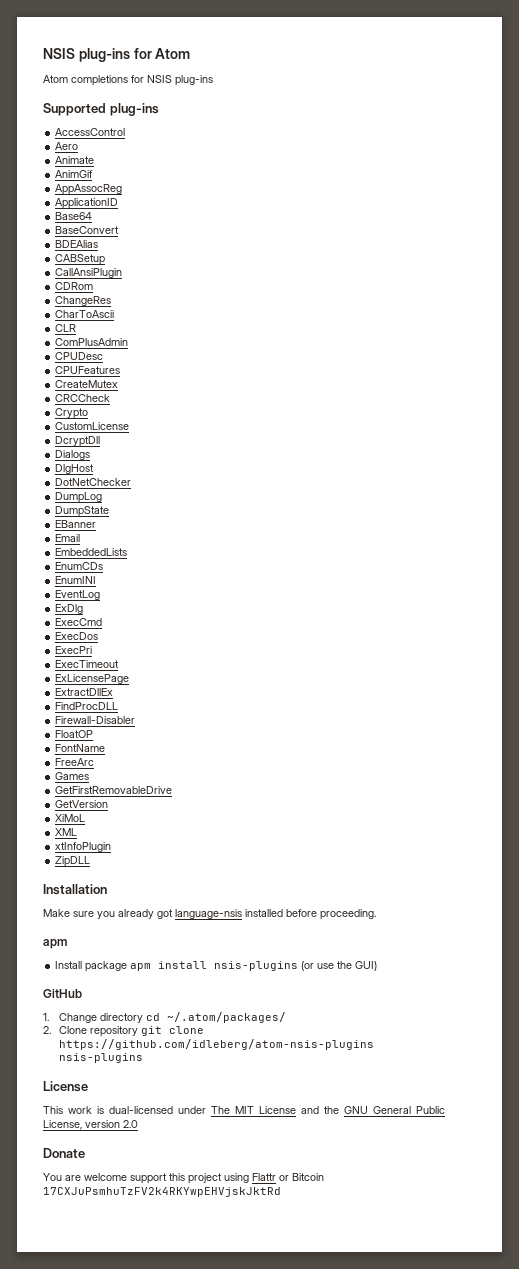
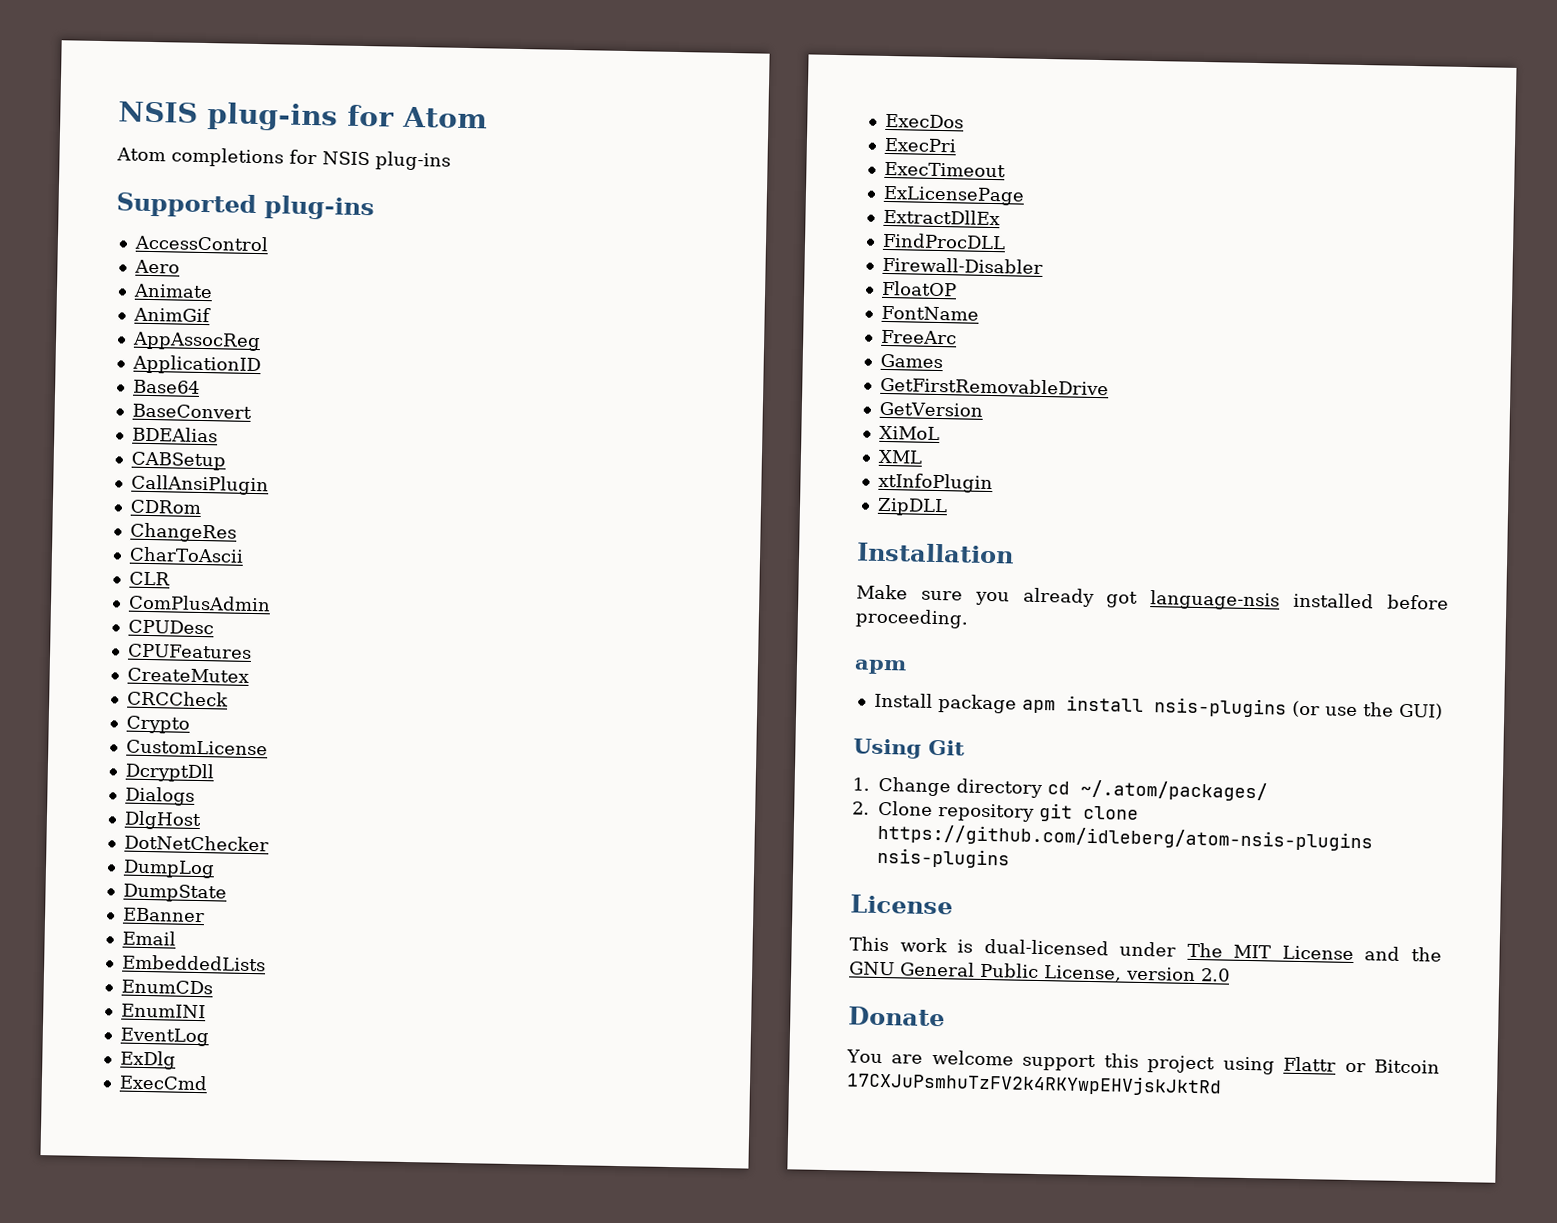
[43,989,82,998] GitHub -> [853,738,965,759] Using Git

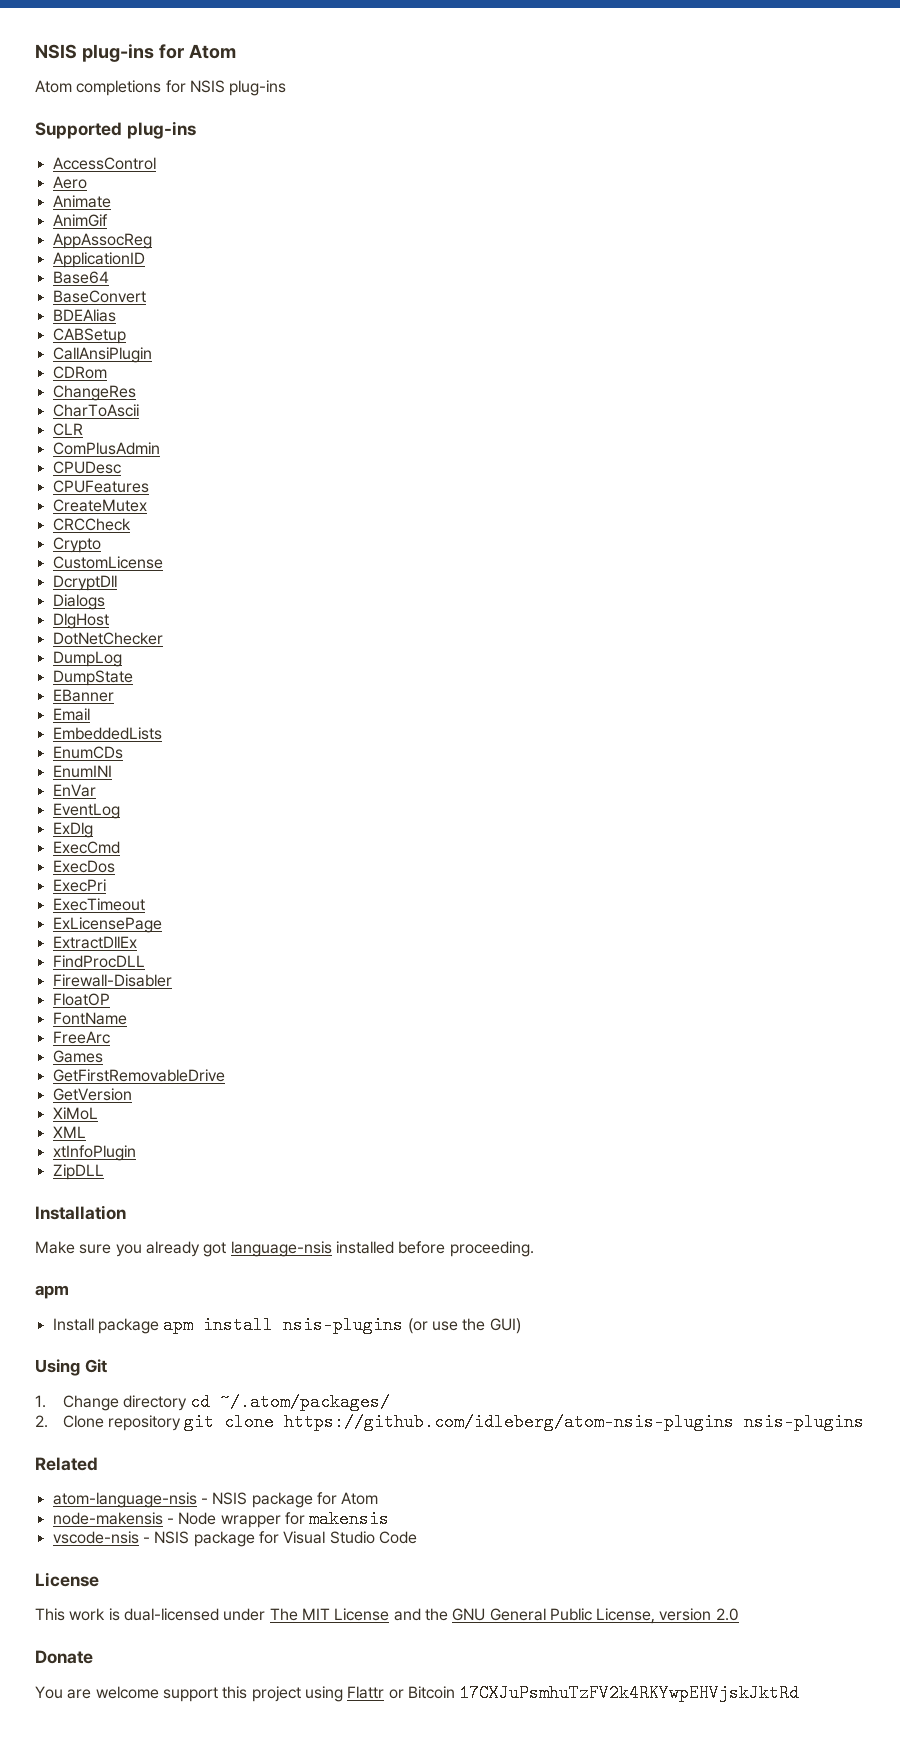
(206, 1011) none -> [52,784,96,797] // EnVar
(1010, 858) none -> [35,1457,98,1471] [52,1492,379,1508] [52,1510,390,1528] [52,1531,417,1547] // Related // atom-language-nsis - NSIS package for Atom // node-makensis - Node wrapper for makensis // vscode-nsis - NSIS package for Visual Studio Code

